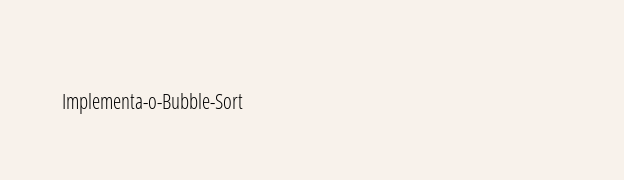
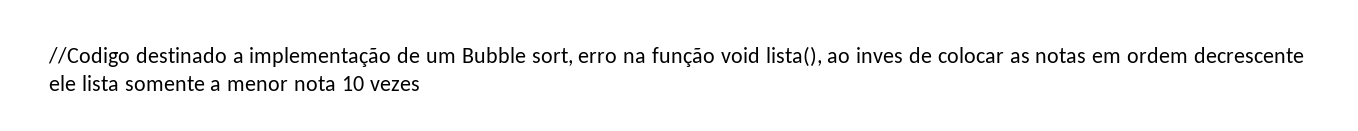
[62,93,243,114] Implementa-o-Bubble-Sort -> [48,46,1304,67] [49,75,420,91] //Codigo destinado a implementação de um Bubble sort, erro na função void lista(), ao inves de colocar as notas em ordem decrescente ele lista somente a menor nota 10 vezes

